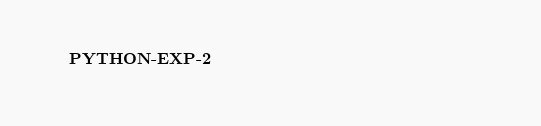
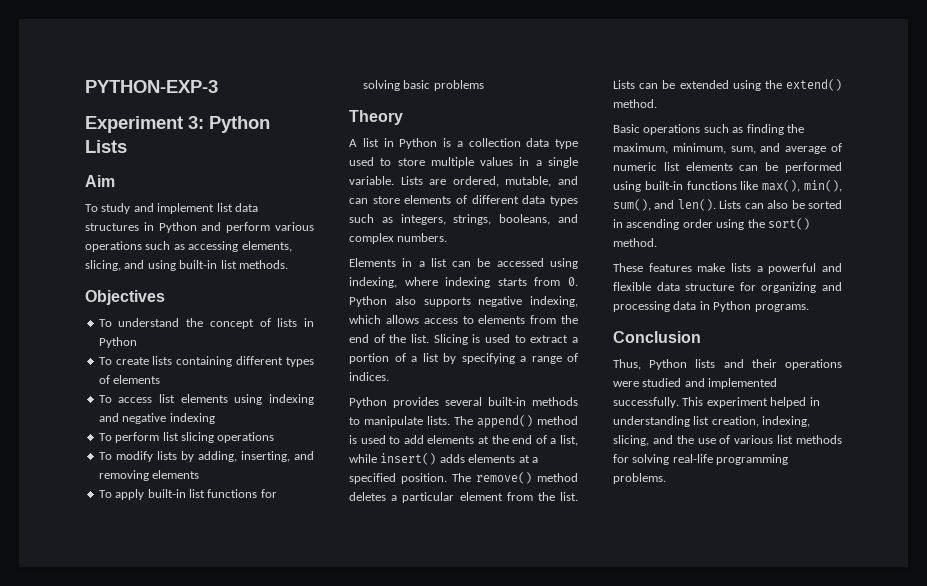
[69,53,211,65] PYTHON-EXP-2 -> [85,80,218,93] [85,116,270,133] [85,140,127,153] [85,175,115,187] [85,203,258,214] [85,222,314,233] [85,241,292,252] [85,260,288,271] [85,290,165,305] [98,318,314,329] [98,337,137,348] [98,356,314,367] [98,375,161,384] [98,394,314,405] [98,413,215,424] [98,432,275,443] [98,451,314,462] [98,470,200,481] [98,489,277,500] [362,80,484,91] [349,110,403,125] [349,138,578,149] [349,157,578,168] [349,176,578,187] [349,195,578,206] [349,214,578,225] [349,233,448,244] [349,258,578,269] [349,277,578,288] [349,296,578,307] [349,315,578,324] [349,334,578,345] [349,353,578,364] [349,372,389,381] [349,397,578,408] [349,415,578,428] [349,435,578,446] [349,453,538,465] [349,472,578,484] [349,492,578,503] [613,79,842,91] [613,99,657,108] [613,124,804,135] [613,143,842,154] [613,162,842,173] [613,180,842,192] [613,199,842,211] [613,218,810,230] [613,238,657,247] [613,263,842,274] [613,282,842,293] [613,301,809,312] [613,331,701,343] [613,359,842,370] [613,378,778,389] [613,397,820,408] [613,416,811,427] [613,435,842,446] [613,454,789,465] [613,473,666,484] PYTHON-EXP-3 // Experiment 3: Python Lists // Aim // To study and implement list data structures in Python and perform various operations such as accessing elements, slicing, and using built-in list methods. // Objectives // To understand the concept of lists in Python // To create lists containing different types of elements // To access list elements using indexing and negative indexing // To perform list slicing operations // To modify lists by adding, inserting, and removing elements // To apply built-in list functions for solving basic problems // Theory // A list in Python is a collection data type used to store multiple values in a single variable. Lists are ordered, mutable, and can store elements of different data types such as integers, strings, booleans, and complex numbers. // Elements in a list can be accessed using indexing, where indexing starts from 0. Python also supports negative indexing, which allows access to elements from the end of the list. Slicing is used to extract a portion of a list by specifying a range of indices. // Python provides several built-in methods to manipulate lists. The append() method is used to add elements at the end of a list, while insert() adds elements at a specified position. The remove() method deletes a particular element from the list. Lists can be extended using the extend() method. // Basic operations such as finding the maximum, minimum, sum, and average of numeric list elements can be performed using built-in functions like max(), min(), sum(), and len(). Lists can also be sorted in ascending order using the sort() method. // These features make lists a powerful and flexible data structure for organizing and processing data in Python programs. // Conclusion // Thus, Python lists and their operations were studied and implemented successfully. This experiment helped in understanding list creation, indexing, slicing, and the use of various list methods for solving real-life programming problems.

